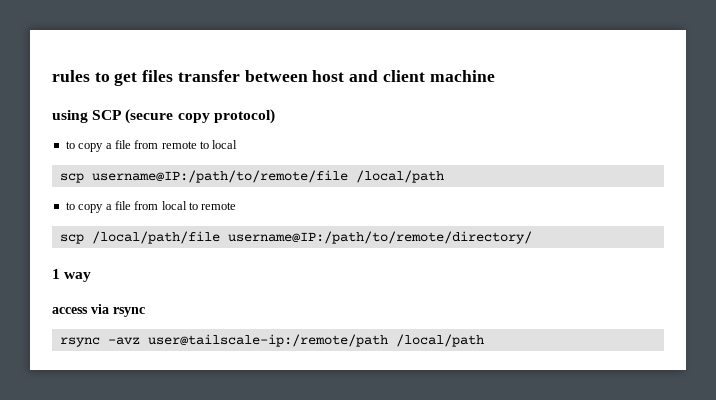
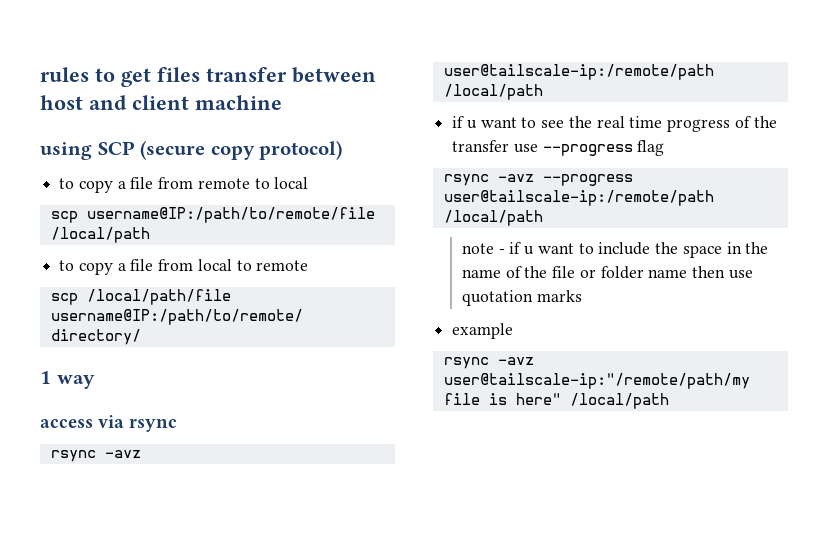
(484, 340) none -> [452,116,777,132] [452,140,665,156] [443,174,633,186] [443,190,714,206] [443,210,543,226] [461,242,769,258] [461,266,753,279] [461,290,582,306] [452,323,514,339] [443,357,534,369] [443,373,750,389] [443,393,669,409] // if u want to see the real time progress of the transfer use --progress flag // rsync -avz --progress user@tailscale-ip:/remote/path /local/path // note - if u want to include the space in the name of the file or folder name then use quotation marks // example // rsync -avz user@tailscale-ip:"/remote/path/my file is here" /local/path

